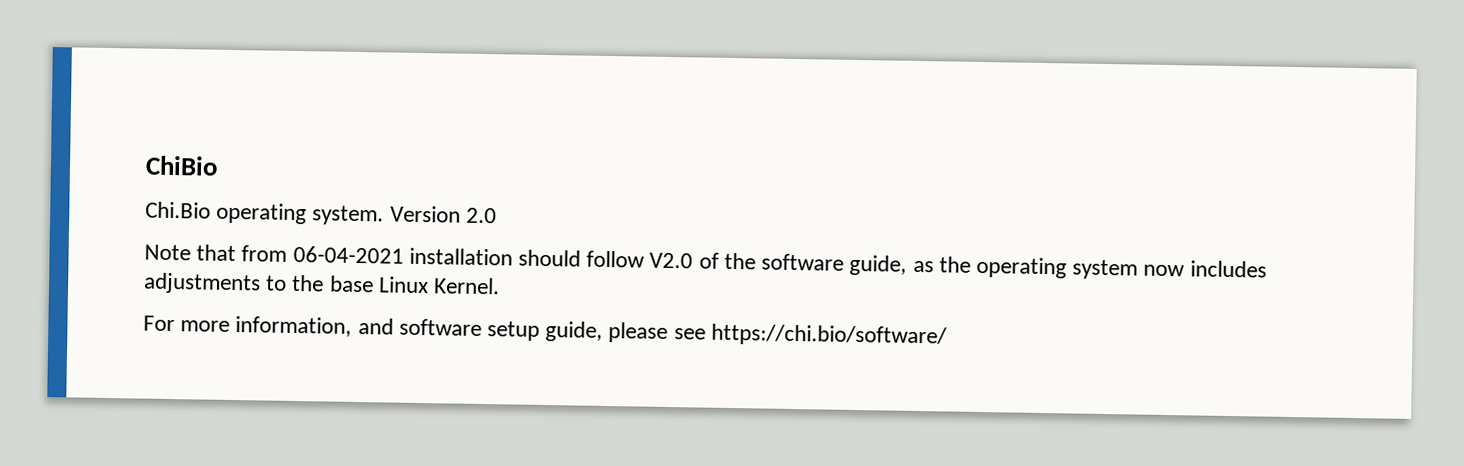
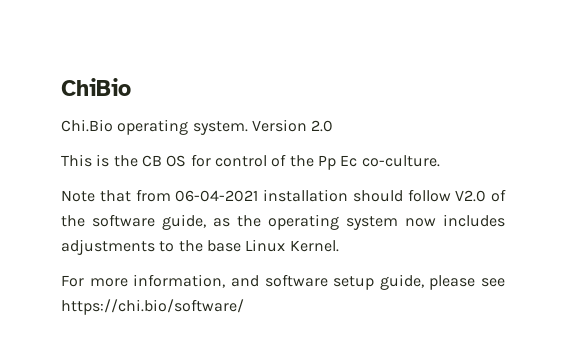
(497, 215) none -> [61,154,440,170] // This is the CB OS for control of the Pp Ec co-culture.

